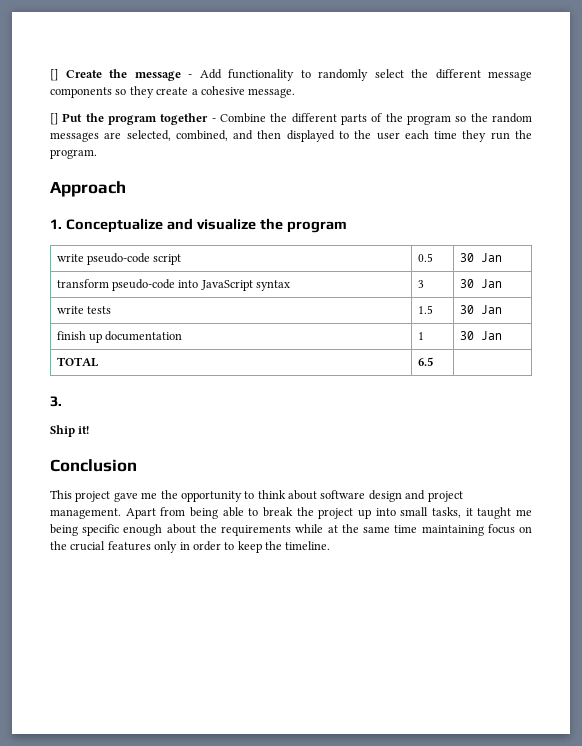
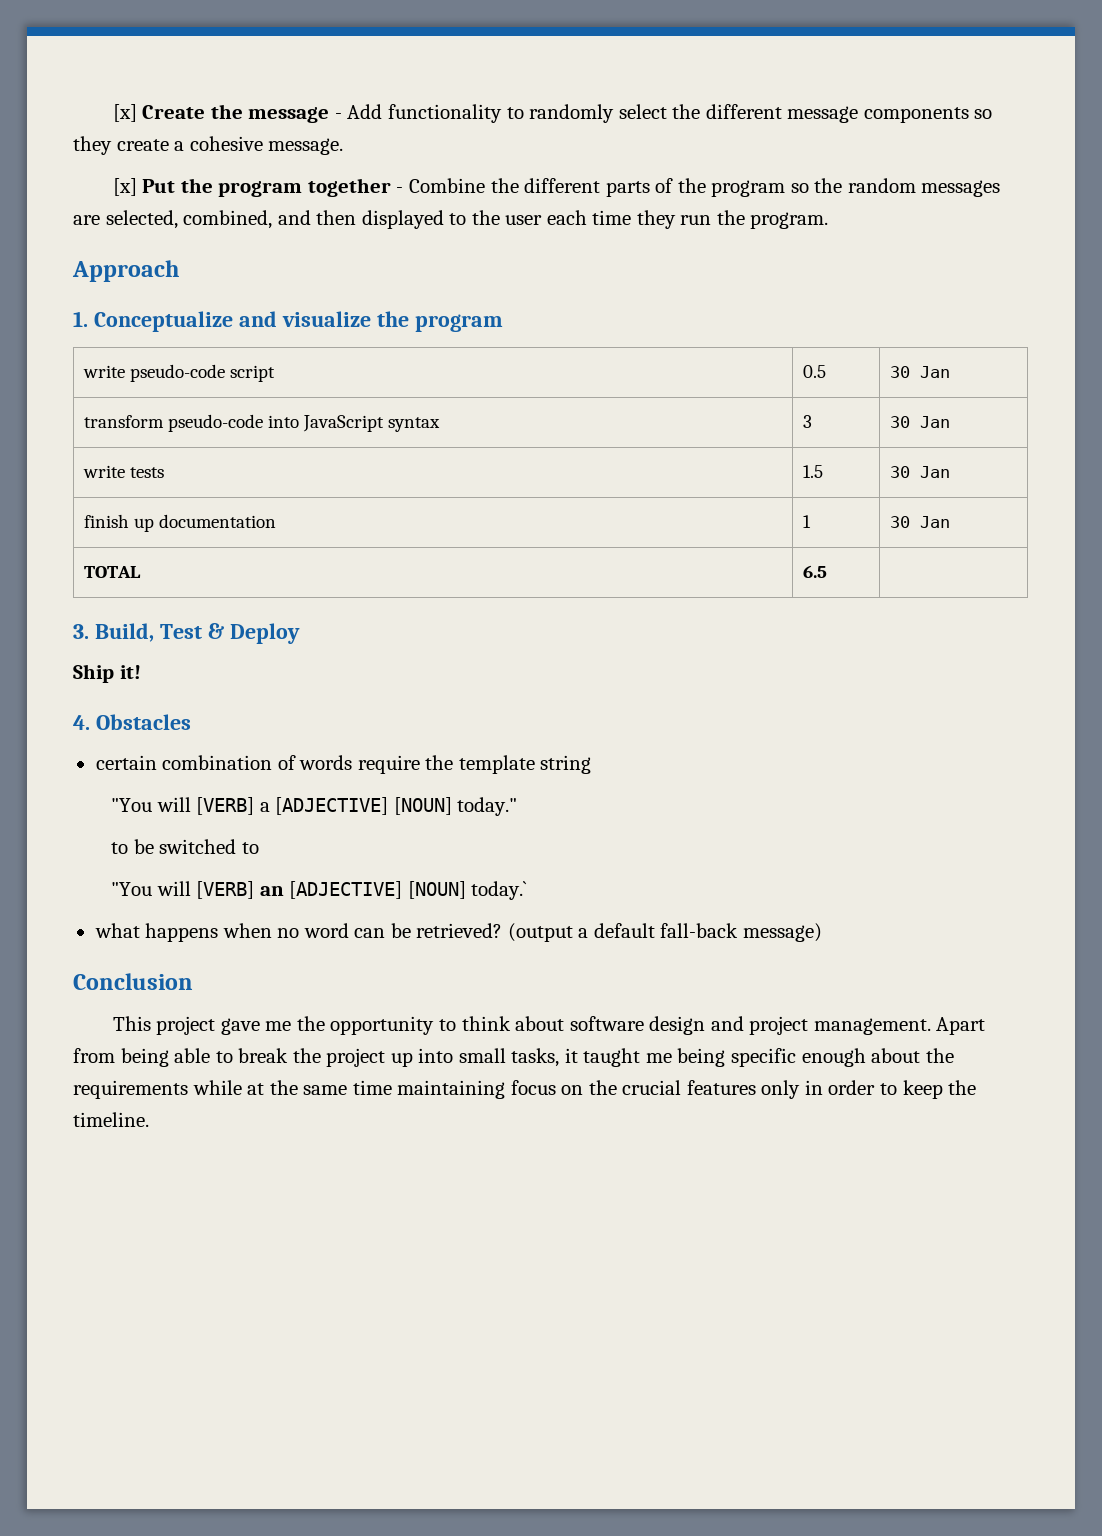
[50,69,58,81] [] -> [112,104,137,122] [x]
[50,113,58,125] [] -> [112,178,137,196] [x]
[50,425,90,437] // Ship it! -> [94,623,300,644] [73,664,141,683] [73,714,191,730] [95,755,592,774] [111,797,518,816] [111,839,259,854] [111,881,528,900] [94,923,822,942] Build, Test & Deploy // Ship it! // 4. Obstacles // certain combination of words require the template string // "You will [VERB] a [ADJECTIVE] [NOUN] today." // to be switched to // "You will [VERB] an [ADJECTIVE] [NOUN] today.` // what happens when no word can be retrieved? (output a default fall-back message)

